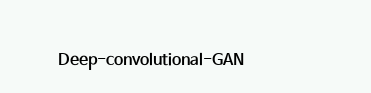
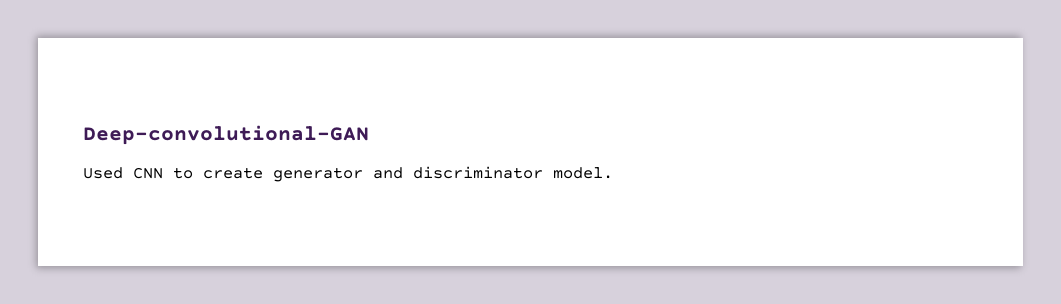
(244, 61) none -> [83,166,613,182] // Used CNN to create generator and discriminator model.

